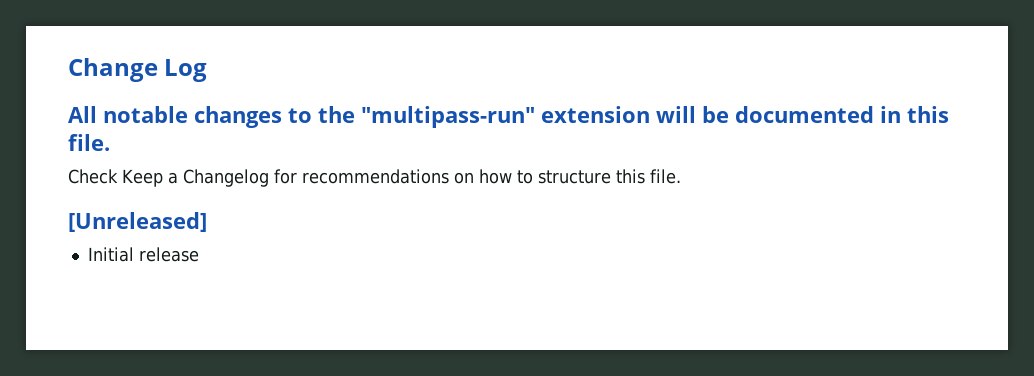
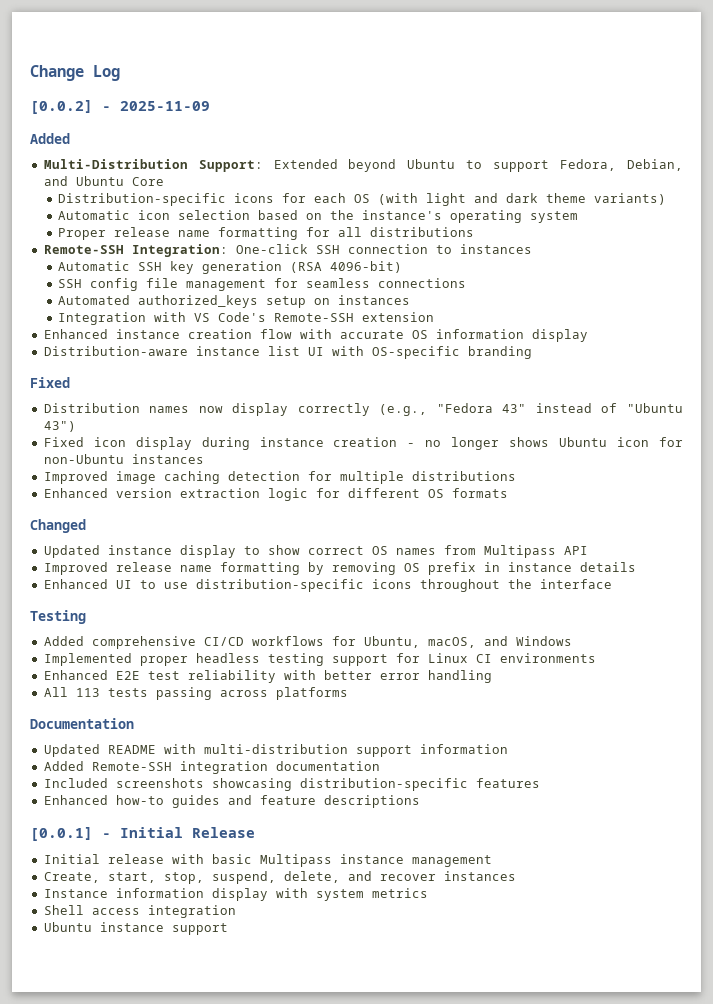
[68,106,949,128] [68,134,110,151] [68,169,681,187] [68,212,207,232] [87,247,199,262] All notable changes to the "multipass-run" extension will be documented in this file. // Check Keep a Changelog for recommendations on how to structure this file. // [Unreleased] // Initial release -> [30,100,210,114] [30,133,70,144] [43,159,683,172] [43,176,164,186] [58,193,667,206] [58,210,579,223] [58,227,475,240] [43,244,532,257] [58,261,403,274] [58,278,467,291] [58,295,411,308] [58,312,435,325] [43,329,588,342] [43,346,532,359] [30,377,70,388] [43,403,683,416] [43,421,76,432] [43,437,683,450] [43,454,204,464] [43,471,516,484] [43,488,508,501] [30,519,86,533] [43,545,588,558] [43,562,636,575] [43,579,612,592] [30,610,86,624] [43,636,572,649] [43,653,596,666] [43,670,492,683] [43,687,348,700] [30,718,134,729] [43,744,508,757] [43,761,380,774] [43,778,540,791] [43,795,420,808] [30,827,255,841] [43,854,492,867] [43,871,516,884] [43,888,428,901] [43,905,236,918] [43,922,228,935] [0.0.2] - 2025-11-09 // Added // Multi-Distribution Support: Extended beyond Ubuntu to support Fedora, Debian, and Ubuntu Core // Distribution-specific icons for each OS (with light and dark theme variants) // Automatic icon selection based on the instance's operating system // Proper release name formatting for all distributions // Remote-SSH Integration: One-click SSH connection to instances // Automatic SSH key generation (RSA 4096-bit) // SSH config file management for seamless connections // Automated authorized_keys setup on instances // Integration with VS Code's Remote-SSH extension // Enhanced instance creation flow with accurate OS information display // Distribution-aware instance list UI with OS-specific branding // Fixed // Distribution names now display correctly (e.g., "Fedora 43" instead of "Ubuntu 43") // Fixed icon display during instance creation - no longer shows Ubuntu icon for non-Ubuntu instances // Improved image caching detection for multiple distributions // Enhanced version extraction logic for different OS formats // Changed // Updated instance display to show correct OS names from Multipass API // Improved release name formatting by removing OS prefix in instance details // Enhanced UI to use distribution-specific icons throughout the interface // Testing // Added comprehensive CI/CD workflows for Ubuntu, macOS, and Windows // Implemented proper headless testing support for Linux CI environments // Enhanced E2E test reliability with better error handling // All 113 tests passing across platforms // Documentation // Updated README with multi-distribution support information // Added Remote-SSH integration documentation // Included screenshots showcasing distribution-specific features // Enhanced how-to guides and feature descriptions // [0.0.1] - Initial Release // Initial release with basic Multipass instance management // Create, start, stop, suspend, delete, and recover instances // Instance information display with system metrics // Shell access integration // Ubuntu instance support

